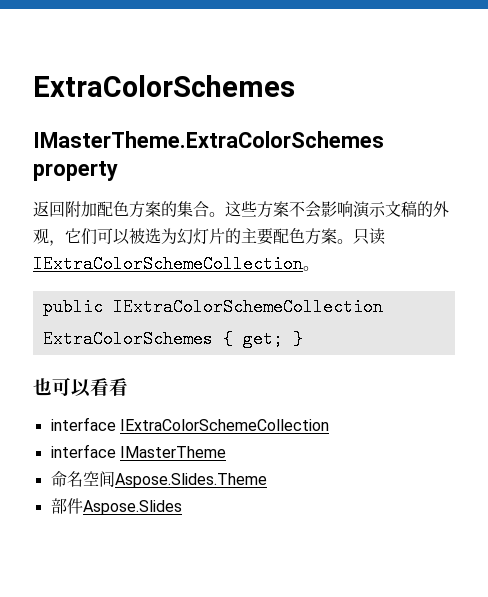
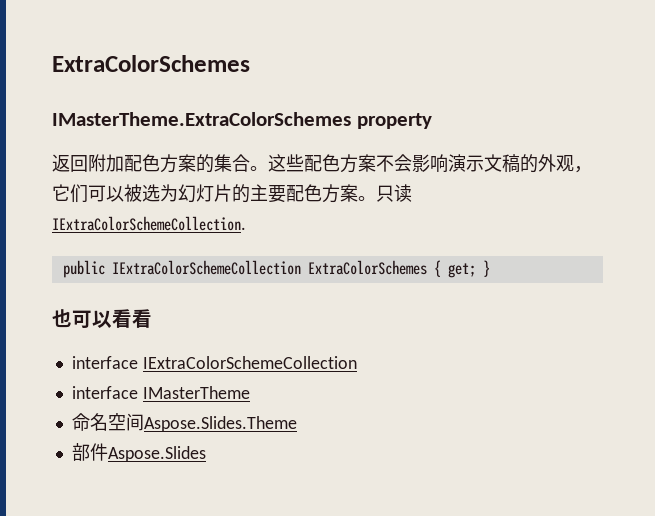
(257, 209) none -> [304,154,340,172] 配色
[33,255,319,273] IExtraColorSchemeCollection。 -> [52,216,246,231] IExtraColorSchemeCollection.

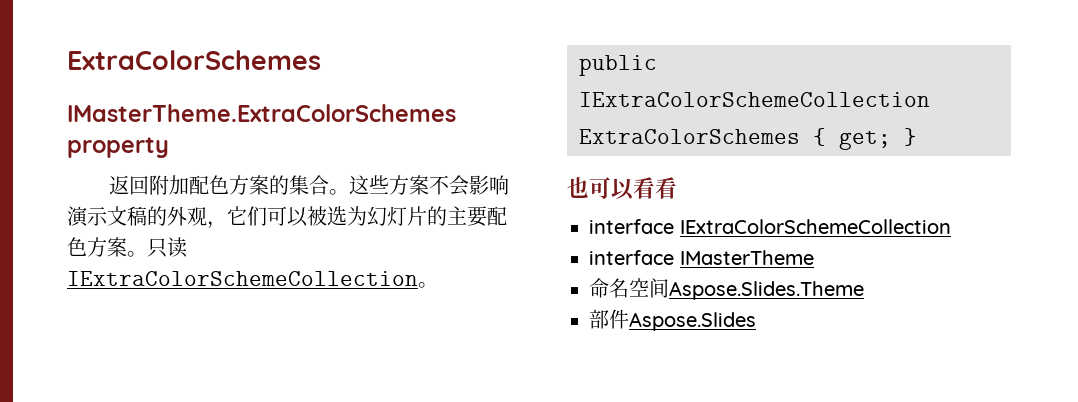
[304,154,340,172] 配色 -> (390, 184) none
[52,216,246,231] IExtraColorSchemeCollection. -> [67,271,438,288] IExtraColorSchemeCollection。

